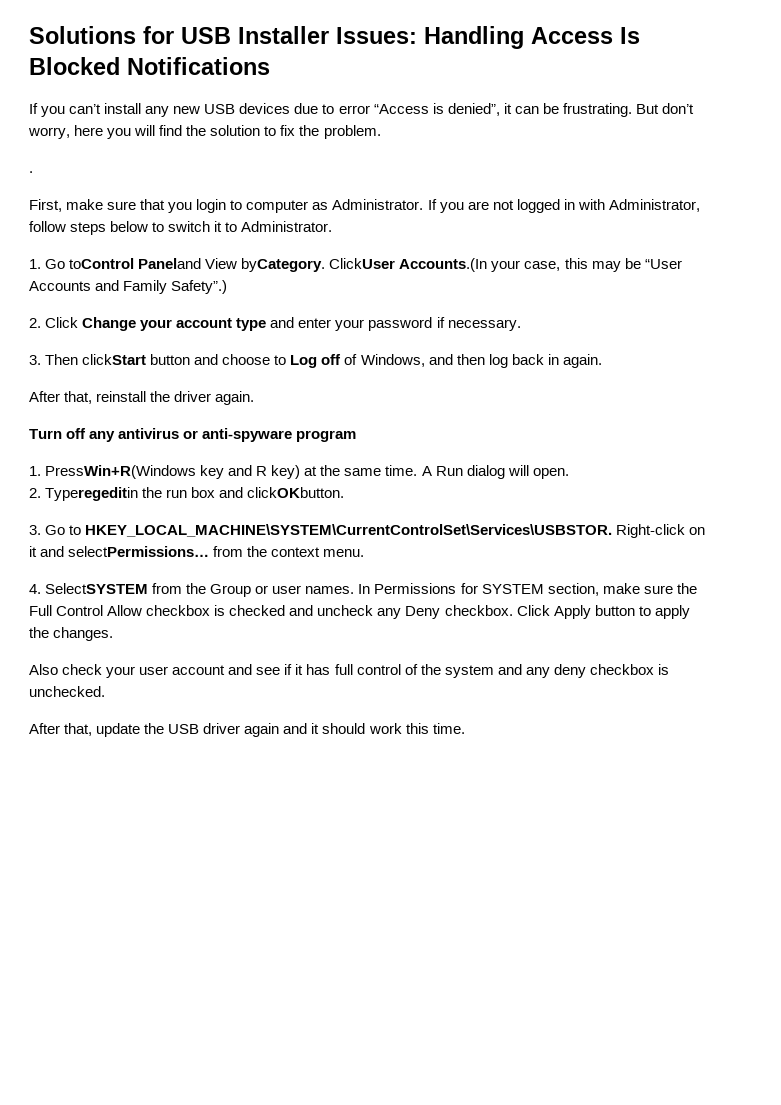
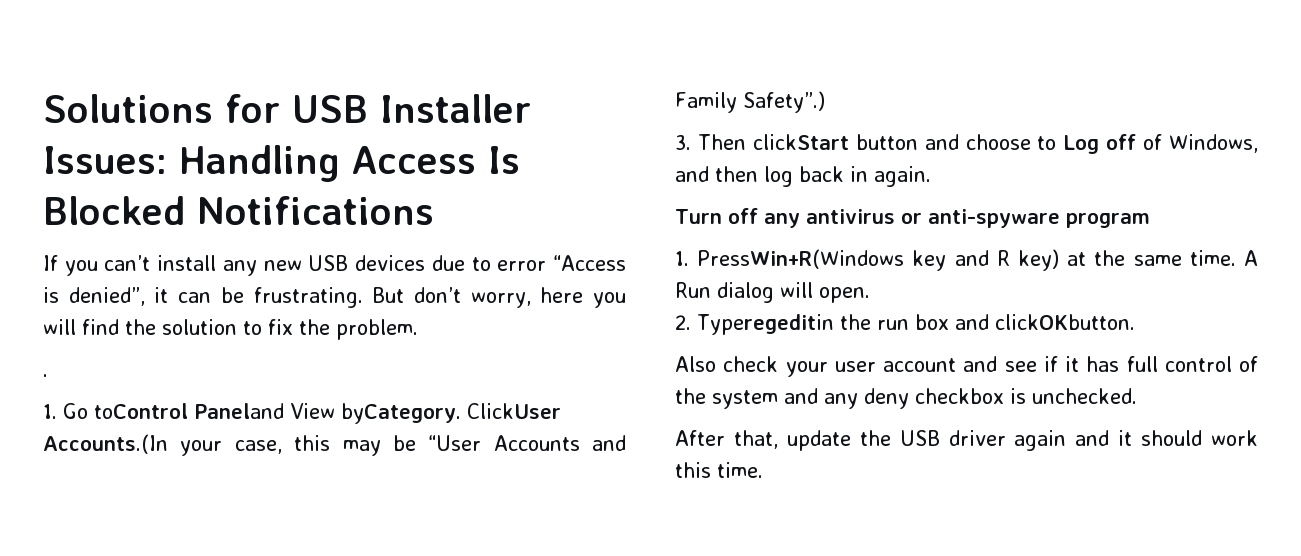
[29,199,700,213] [29,221,333,235] // First, make sure that you login to computer as Administrator. If you are not logged in with Administrator, follow steps below to switch it to Administrator. -> (48, 375) none
[29,317,521,331] // 2. Click Change your account type and enter your password if necessary. -> (825, 102) none
[29,391,255,405] // After that, reinstall the driver again. -> (931, 176) none
[29,524,706,538] [29,546,365,557] [29,583,697,597] [29,605,690,619] [29,627,114,641] // 3. Go to HKEY_LOCAL_MACHINE\SYSTEM\CurrentControlSet\Services\USBSTOR. Right-click on it and selectPermissions… from the context menu. // 4. SelectSYSTEM from the Group or user names. In Permissions for SYSTEM section, make sure the Full Control Allow checkbox is checked and uncheck any Deny checkbox. Click Apply button to apply the changes. -> (1135, 322) none

